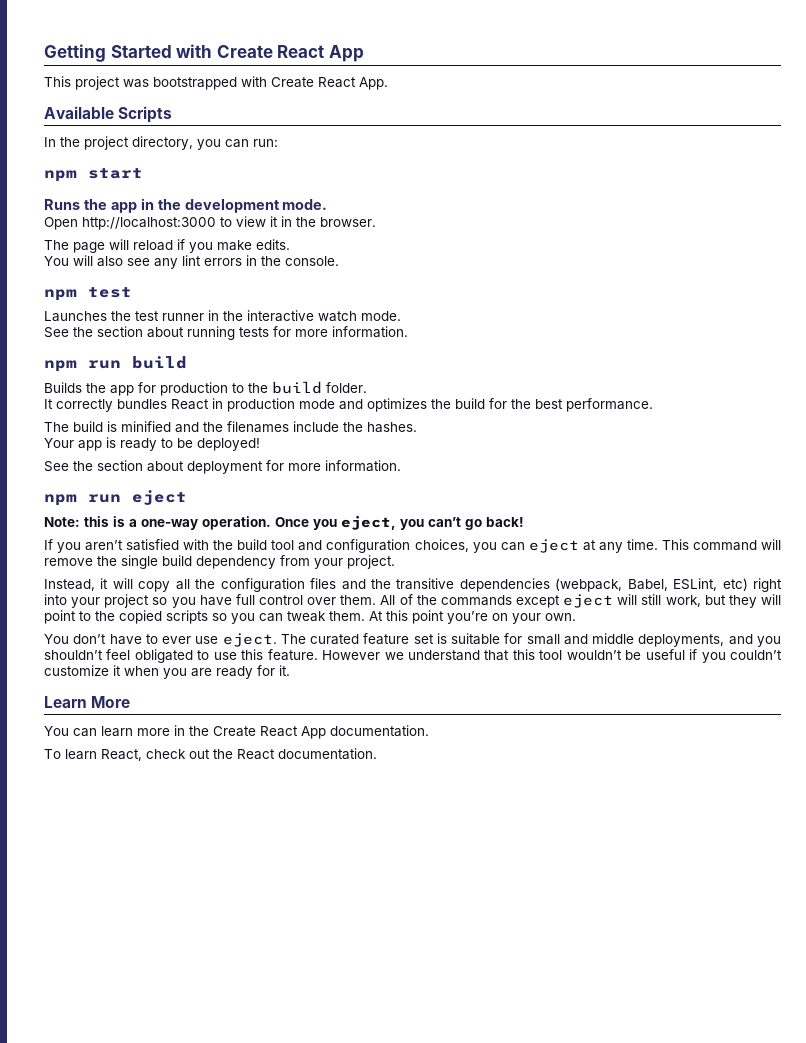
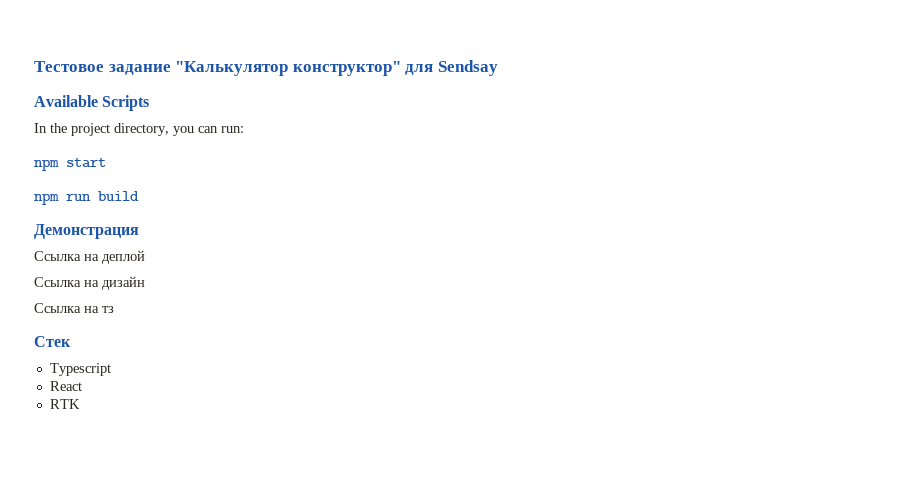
[44,44,364,62] [44,76,388,90] Getting Started with Create React App // This project was bootstrapped with Create React App. -> [34,60,498,76] Тестовое задание "Калькулятор конструктор" для Sendsay
[44,198,328,213] [44,216,376,230] [44,239,290,253] [44,255,339,269] [44,287,132,301] [44,310,401,322] [44,326,408,340] [44,356,187,372] [44,381,367,396] [44,398,653,412] [44,421,417,433] [44,437,260,451] [44,460,401,474] [44,490,187,506] [44,515,524,530] [44,539,781,553] [44,555,395,569] [44,578,782,592] [44,594,781,608] [44,610,576,624] [44,633,781,647] [44,649,783,663] [44,665,290,679] [44,696,131,708] [44,725,429,739] [44,748,377,761] Runs the app in the development mode. // Open http://localhost:3000 to view it in the browser. // The page will reload if you make edits. // You will also see any lint errors in the console. // npm test // Launches the test runner in the interactive watch mode. // See the section about running tests for more information. // npm run build // Builds the app for production to the build folder. // It correctly bundles React in production mode and optimizes the build for the best performance. // The build is minified and the filenames include the hashes. // Your app is ready to be deployed! // See the section about deployment for more information. // npm run eject // Note: this is a one-way operation. Once you eject, you can’t go back! // If you aren’t satisfied with the build tool and configuration choices, you can eject at any time. This command will remove the single build dependency from your project. // Instead, it will copy all the configuration files and the transitive dependencies (webpack, Babel, ESLint, etc) right into your project so you have full control over them. All of the commands except eject will still work, but they will point to the copied scripts so you can tweak them. At this point you’re on your own. // You don’t have to ever use eject. The curated feature set is suitable for small and middle deployments, and you shouldn’t feel obligated to use this feature. However we understand that this tool wouldn’t be useful if you couldn’t customize it when you are ready for it. // Learn More // You can learn more in the Create React App documentation. // To learn React, check out the React documentation. -> [34,191,139,205] [34,224,139,239] [34,250,145,264] [34,276,145,290] [34,303,114,313] [34,336,71,347] [49,363,111,376] [49,381,82,391] [49,399,80,409] npm run build // Демонстрация // Ссылка на деплой // Ссылка на дизайн // Ссылка на тз // Стек // Typescript // React // RTK

